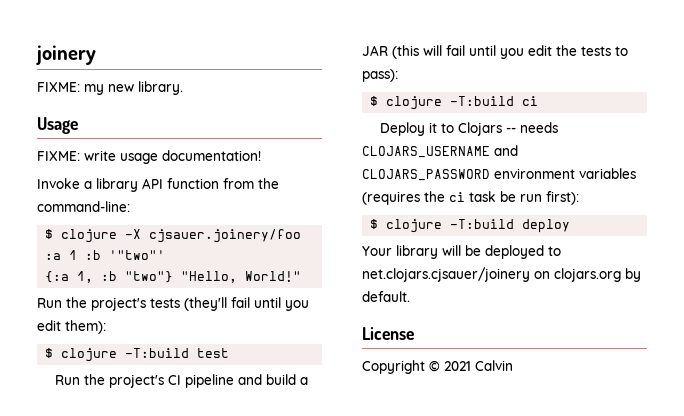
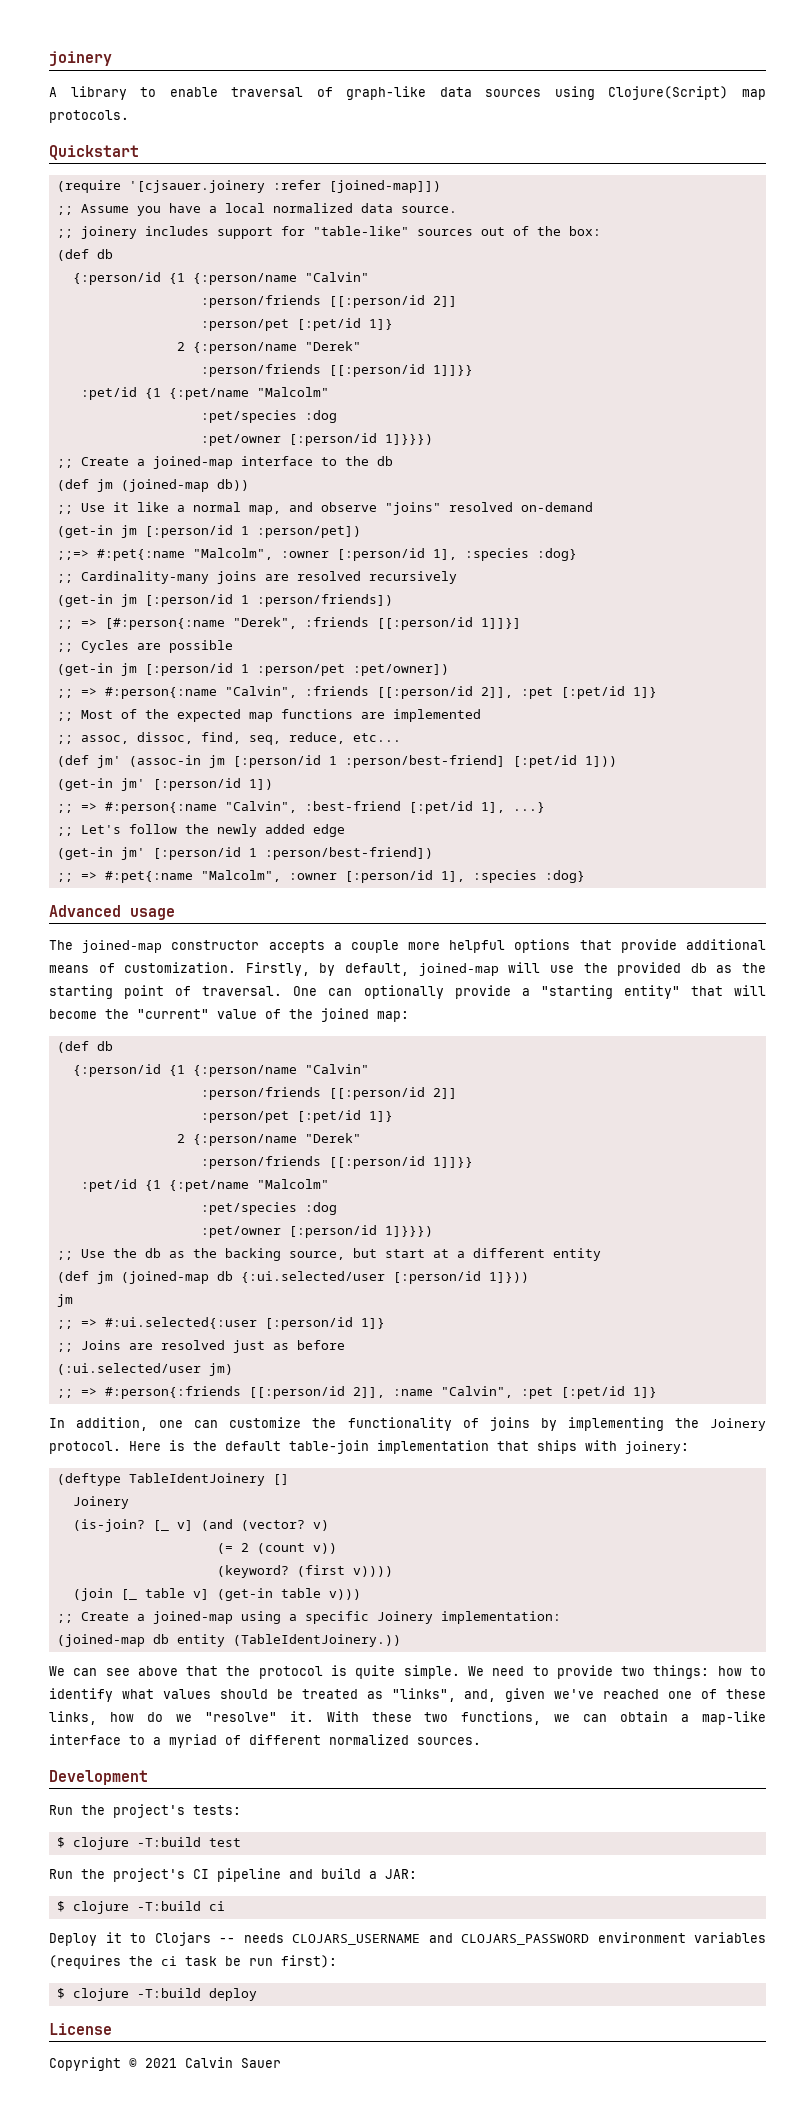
[37,81,183,95] [37,117,78,134] [37,150,261,164] [37,178,279,192] [37,201,130,212] [45,229,302,243] [45,250,166,260] [45,271,302,283] [37,297,309,311] [37,320,106,334] FIXME: my new library. // Usage // FIXME: write usage documentation! // Invoke a library API function from the command-line: // $ clojure -X cjsauer.joinery/foo :a 1 :b '"two"' // {:a 1, :b "two"} "Hello, World!" // Run the project's tests (they'll fail until you edit them): -> [49,86,766,100] [49,110,129,123] [49,145,139,160] [56,180,441,193] [56,203,457,216] [56,226,601,239] [56,249,113,261] [72,272,369,285] [200,295,457,308] [200,318,393,331] [176,341,361,354] [200,364,473,377] [80,387,329,400] [200,410,337,423] [200,433,433,446] [56,456,393,469] [56,479,249,492] [56,502,593,515] [56,525,361,538] [56,548,577,561] [56,571,457,584] [56,594,393,607] [56,617,521,630] [56,640,233,653] [56,663,449,676] [56,686,657,699] [56,709,481,722] [56,732,401,745] [56,755,617,768] [56,778,273,791] [56,801,545,814] [56,824,345,837] [56,847,433,860] [56,870,585,883] [49,905,175,920] [49,939,766,953] [49,962,767,976] [49,985,767,999] [49,1008,409,1022] [56,1041,113,1053] [72,1064,369,1077] [200,1087,457,1100] [200,1110,393,1123] [176,1133,361,1146] [200,1156,473,1169] [80,1179,329,1192] [200,1202,337,1215] [200,1225,433,1238] [56,1248,601,1261] [56,1271,529,1284] [56,1294,73,1307] [56,1317,385,1330] [56,1340,345,1353] [56,1363,233,1376] [56,1386,657,1399] [49,1417,766,1431] [49,1440,689,1454] [56,1473,289,1486] [72,1496,129,1509] [72,1519,329,1532] [216,1543,337,1554] [216,1565,393,1578] [72,1588,361,1601] [56,1611,561,1624] [56,1634,401,1647] [49,1665,766,1679] [49,1688,767,1702] [49,1711,767,1725] [49,1734,481,1748] [49,1770,148,1785] [49,1804,241,1818] A library to enable traversal of graph-like data sources using Clojure(Script) map protocols. // Quickstart // (require '[cjsauer.joinery :refer [joined-map]]) // ;; Assume you have a local normalized data source. // ;; joinery includes support for "table-like" sources out of the box: // (def db // {:person/id {1 {:person/name "Calvin" // :person/friends [[:person/id 2]] // :person/pet [:pet/id 1]} // 2 {:person/name "Derek" // :person/friends [[:person/id 1]]}} // :pet/id {1 {:pet/name "Malcolm" // :pet/species :dog // :pet/owner [:person/id 1]}}}) // ;; Create a joined-map interface to the db // (def jm (joined-map db)) // ;; Use it like a normal map, and observe "joins" resolved on-demand // (get-in jm [:person/id 1 :person/pet]) // ;;=> #:pet{:name "Malcolm", :owner [:person/id 1], :species :dog} // ;; Cardinality-many joins are resolved recursively // (get-in jm [:person/id 1 :person/friends]) // ;; => [#:person{:name "Derek", :friends [[:person/id 1]]}] // ;; Cycles are possible // (get-in jm [:person/id 1 :person/pet :pet/owner]) // ;; => #:person{:name "Calvin", :friends [[:person/id 2]], :pet [:pet/id 1]} // ;; Most of the expected map functions are implemented // ;; assoc, dissoc, find, seq, reduce, etc... // (def jm' (assoc-in jm [:person/id 1 :person/best-friend] [:pet/id 1])) // (get-in jm' [:person/id 1]) // ;; => #:person{:name "Calvin", :best-friend [:pet/id 1], ...} // ;; Let's follow the newly added edge // (get-in jm' [:person/id 1 :person/best-friend]) // ;; => #:pet{:name "Malcolm", :owner [:person/id 1], :species :dog} // Advanced usage // The joined-map constructor accepts a couple more helpful options that provide additional means of customization. Firstly, by default, joined-map will use the provided db as the starting point of traversal. One can optionally provide a "starting entity" that will become the "current" value of the joined map: // (def db // {:person/id {1 {:person/name "Calvin" // :person/friends [[:person/id 2]] // :person/pet [:pet/id 1]} // 2 {:person/name "Derek" // :person/friends [[:person/id 1]]}} // :pet/id {1 {:pet/name "Malcolm" // :pet/species :dog // :pet/owner [:person/id 1]}}}) // ;; Use the db as the backing source, but start at a different entity // (def jm (joined-map db {:ui.selected/user [:person/id 1]})) // jm // ;; => #:ui.selected{:user [:person/id 1]} // ;; Joins are resolved just as before // (:ui.selected/user jm) // ;; => #:person{:friends [[:person/id 2]], :name "Calvin", :pet [:pet/id 1]} // In addition, one can customize the functionality of joins by implementing the Joinery protocol. Here is the default table-join implementation that ships with joinery: // (deftype TableIdentJoinery [] // Joinery // (is-join? [_ v] (and (vector? v) // (= 2 (count v)) // (keyword? (first v)))) // (join [_ table v] (get-in table v))) // ;; Create a joined-map using a specific Joinery implementation: // (joined-map db entity (TableIdentJoinery.)) // We can see above that the protocol is quite simple. We need to provide two things: how to identify what values should be treated as "links", and, given we've reached one of these links, how do we "resolve" it. With these two functions, we can obtain a map-like interface to a myriad of different normalized sources. // Development // Run the project's tests:
[362,45,628,59] [362,69,398,82] JAR (this will fail until you edit the tests to pass): -> [385,1869,417,1879] JAR:
[362,245,561,259] [362,267,641,282] [362,291,410,302] // Your library will be deployed to net.clojars.cjsauer/joinery on clojars.org by default. -> (257, 1994) none
(513, 365) none -> [241,2058,281,2068] Sauer

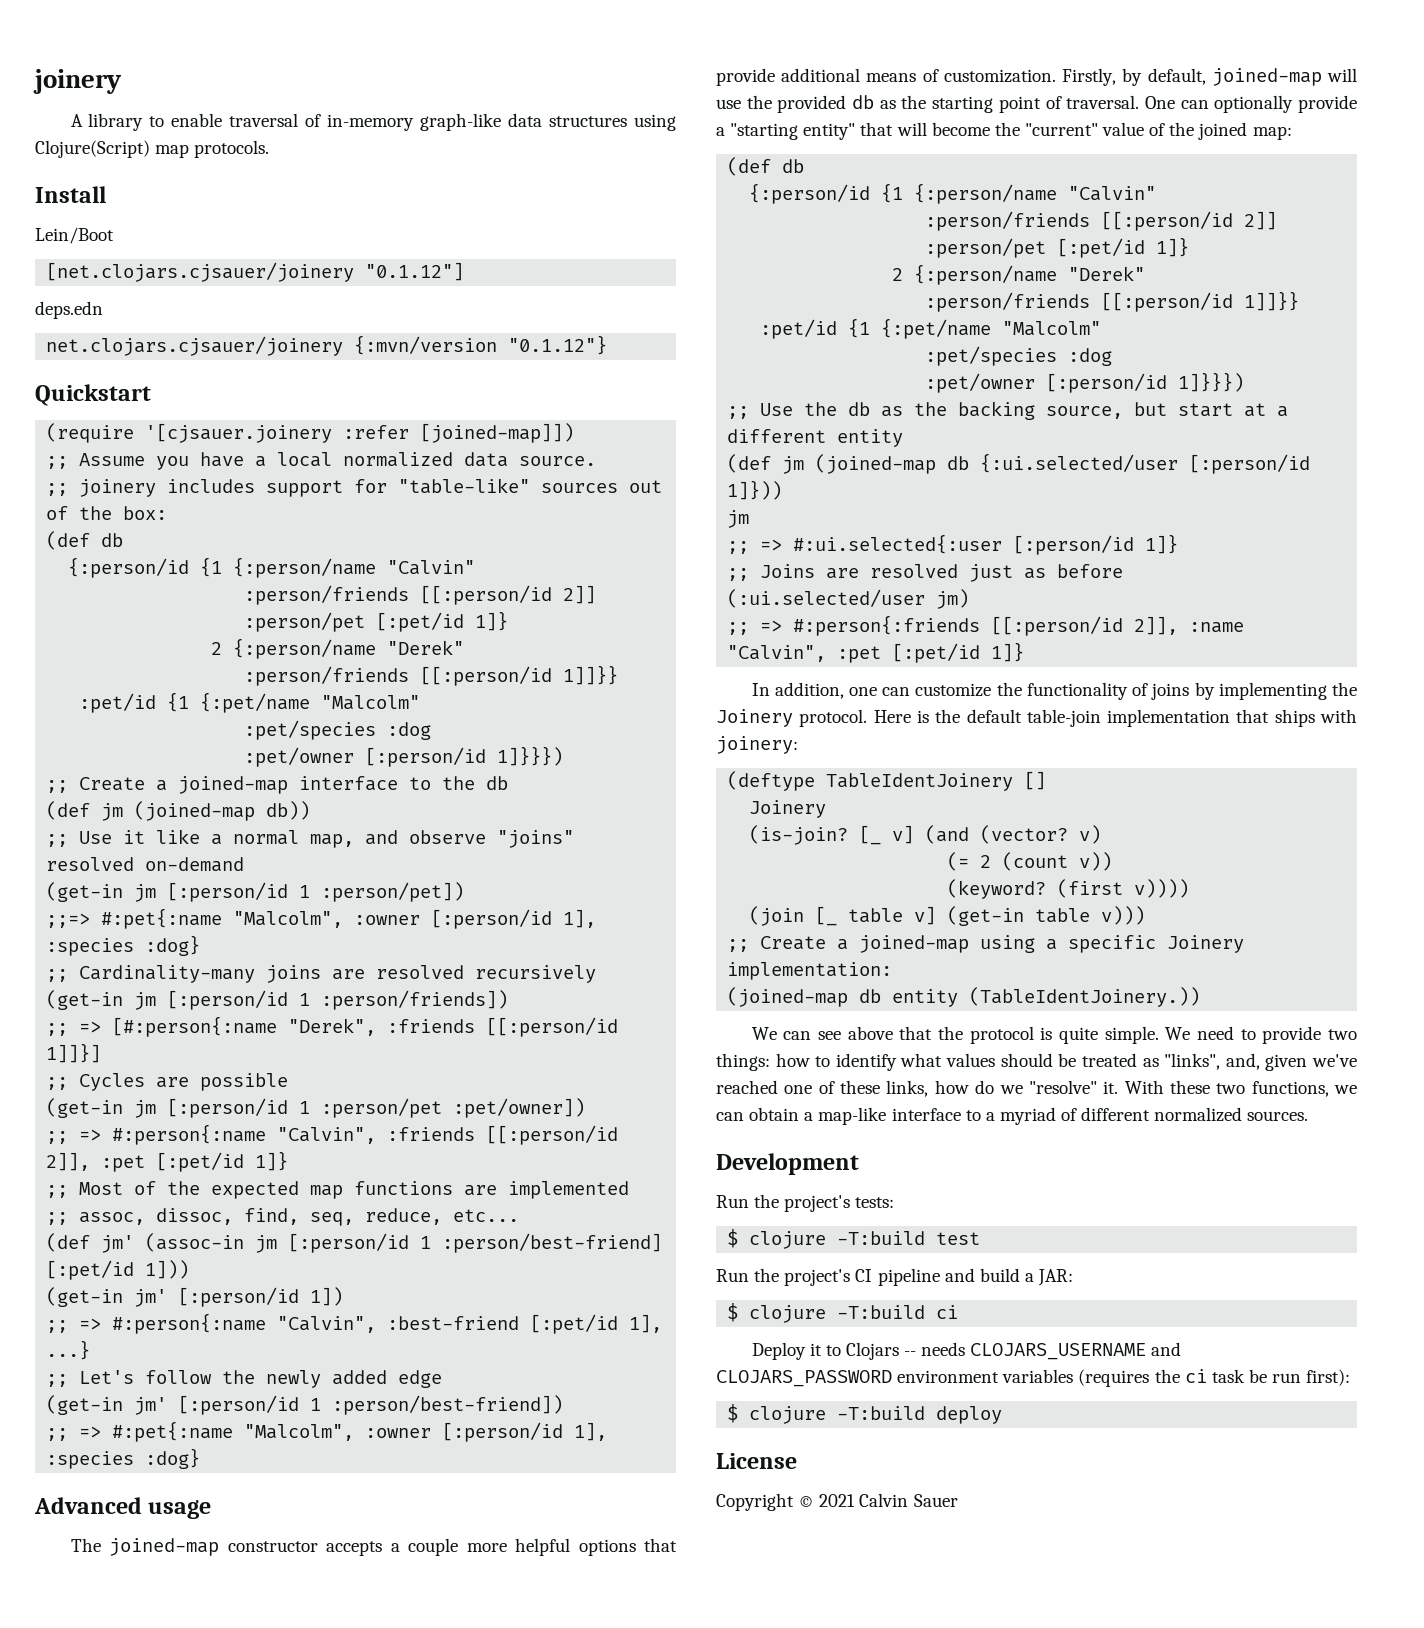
(333, 92) none -> [327,114,415,131] in-memory
[485,89,542,97] sources -> [549,116,628,127] structures
(129, 116) none -> [35,186,106,203] [35,227,114,244] [46,262,465,282] [35,301,103,319] [46,335,608,356] // Install // Lein/Boot // [net.clojars.cjsauer/joinery "0.1.12"] // deps.edn // net.clojars.cjsauer/joinery {:mvn/version "0.1.12"}

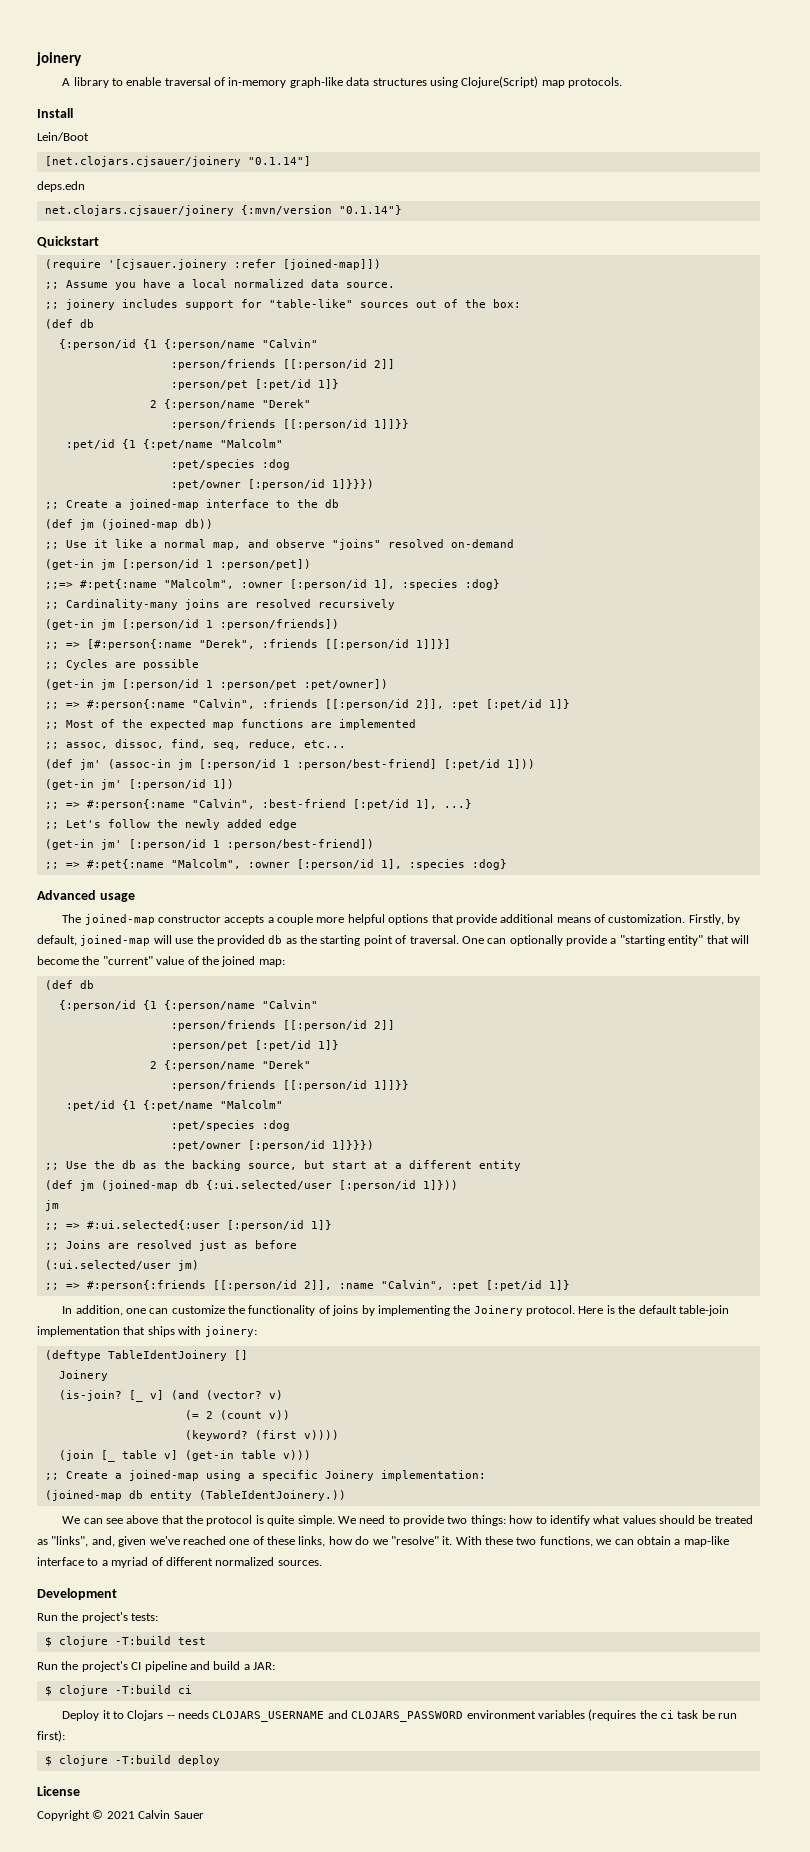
[365,262,465,281] "0.1.12"] -> [247,156,311,166] "0.1.14"]
[508,335,608,355] "0.1.12"} -> [338,205,402,215] "0.1.14"}

